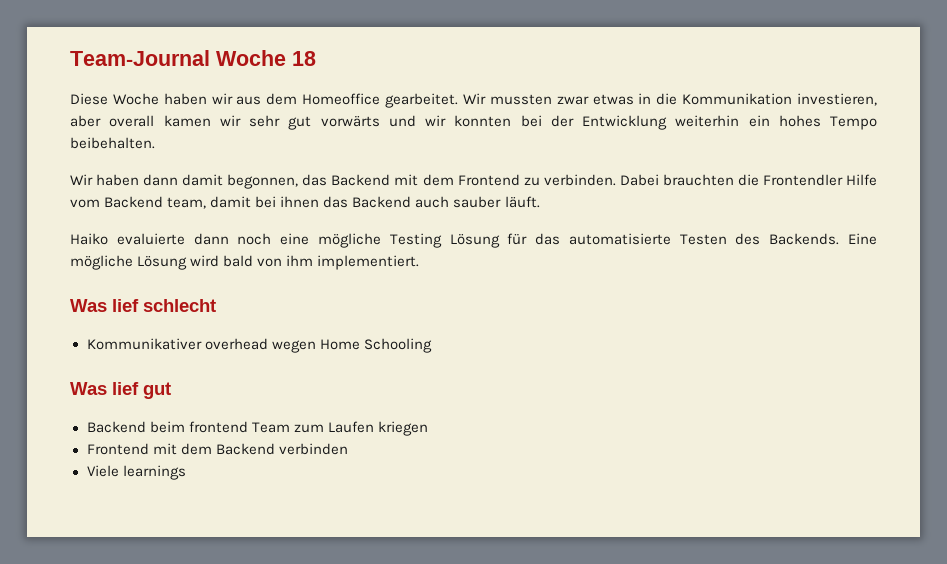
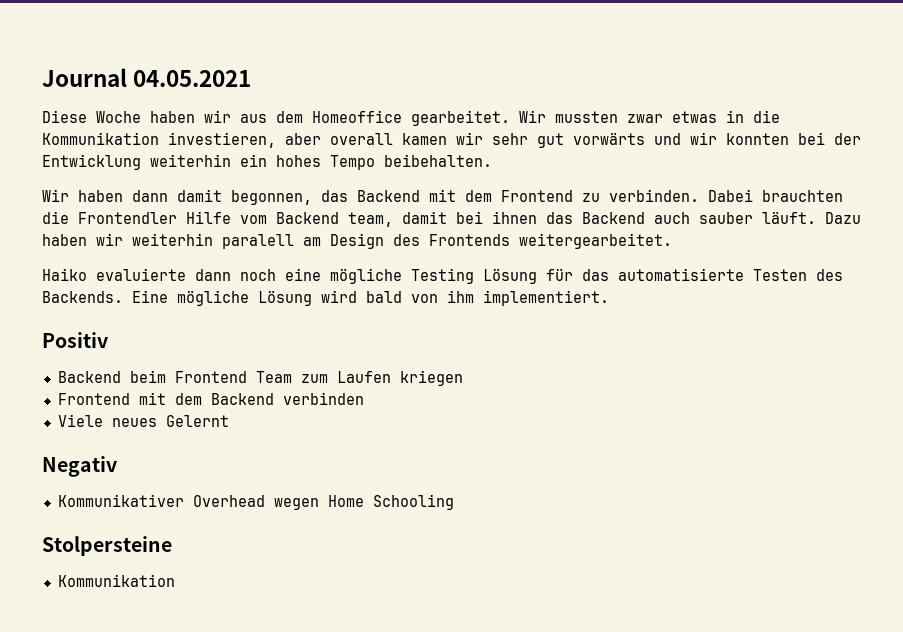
[70,50,316,66] Team-Journal Woche 18 -> [42,68,252,87] Journal 04.05.2021
(540, 202) none -> [825,212,861,224] [42,233,672,249] Dazu haben wir weiterhin paralell am Design des Frontends weitergearbeitet.
[70,299,216,312] [86,338,432,353] [70,382,171,399] Was lief schlecht // Kommunikativer overhead wegen Home Schooling // Was lief gut -> [42,332,108,348] Positiv
[188,421,248,433] frontend -> [174,371,247,383] Frontend
[122,465,186,480] learnings -> [111,415,229,427] [42,456,117,477] [57,494,454,510] [42,536,172,556] [57,574,175,587] neues Gelernt // Negativ // Kommunikativer Overhead wegen Home Schooling // Stolpersteine // Kommunikation

